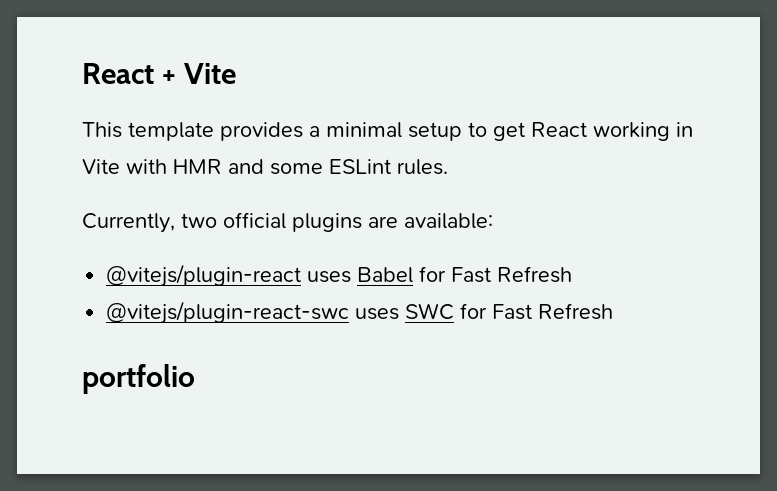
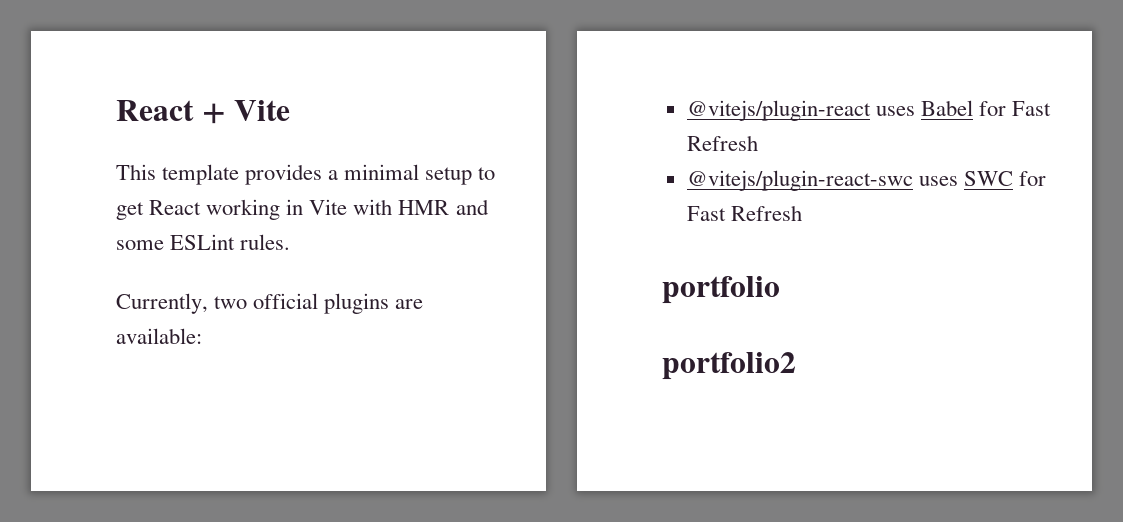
(195, 379) none -> [662,352,796,380] // portfolio2

